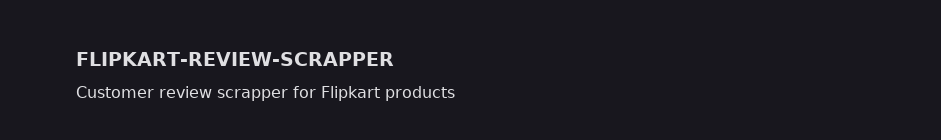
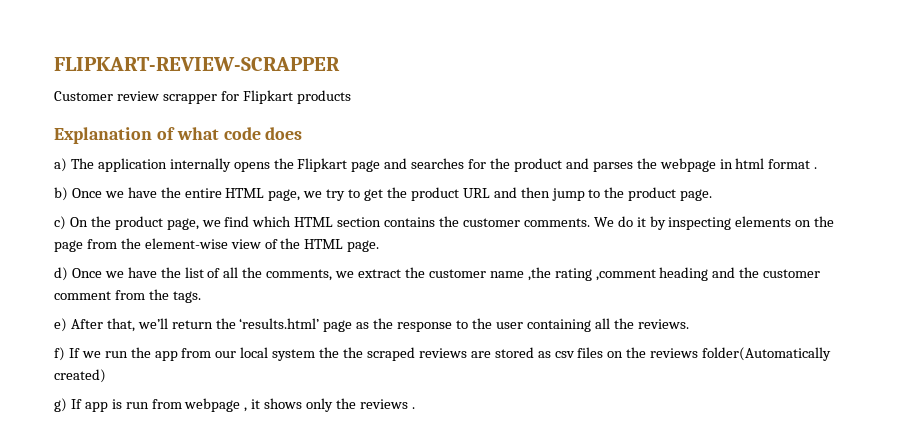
(455, 93) none -> [54,127,303,144] [54,158,818,172] [54,187,713,201] [54,216,835,230] [54,238,380,252] [54,267,821,281] [54,289,201,303] [54,318,689,332] [54,347,832,361] [54,369,106,383] [54,398,415,412] // Explanation of what code does // a) The application internally opens the Flipkart page and searches for the product and parses the webpage in html format . // b) Once we have the entire HTML page, we try to get the product URL and then jump to the product page. // c) On the product page, we find which HTML section contains the customer comments. We do it by inspecting elements on the page from the element-wise view of the HTML page. // d) Once we have the list of all the comments, we extract the customer name ,the rating ,comment heading and the customer comment from the tags. // e) After that, we’ll return the ‘results.html’ page as the response to the user containing all the reviews. // f) If we run the app from our local system the the scraped reviews are stored as csv files on the reviews folder(Automatically created) // g) If app is run from webpage , it shows only the reviews .

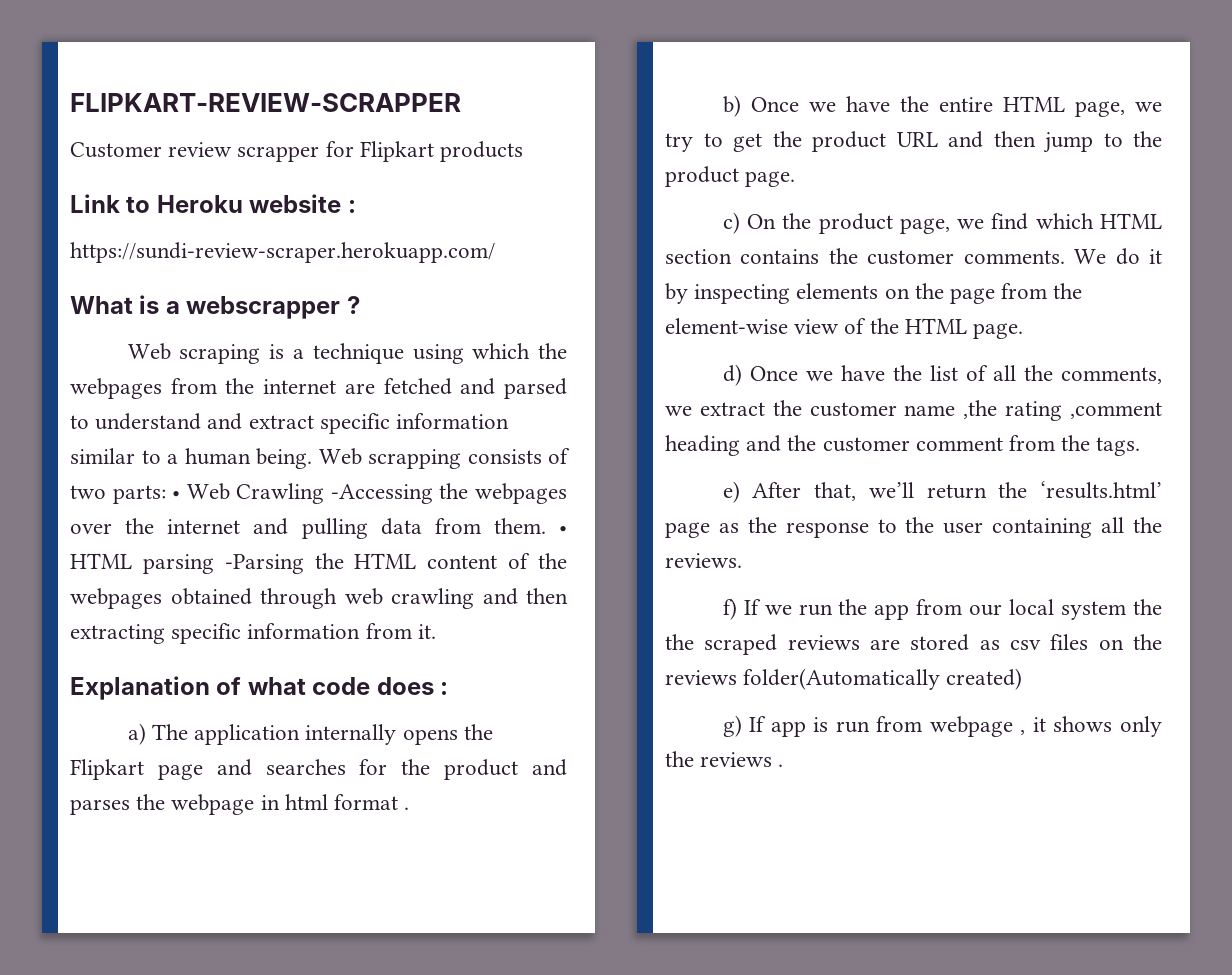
(351, 97) none -> [70,194,356,213] [70,242,495,263] [70,295,360,319] [127,343,567,364] [70,378,567,399] [70,413,510,434] [70,448,570,469] [70,483,567,504] [70,518,567,539] [70,553,567,574] [70,588,568,609] [70,623,436,644] // Link to Heroku website : // https://sundi-review-scraper.herokuapp.com/ // What is a webscrapper ? // Web scraping is a technique using which the webpages from the internet are fetched and parsed to understand and extract specific information similar to a human being. Web scrapping consists of two parts: • Web Crawling -Accessing the webpages over the internet and pulling data from them. • HTML parsing -Parsing the HTML content of the webpages obtained through web crawling and then extracting specific information from it.
(303, 133) none -> [440,682,449,695] :

